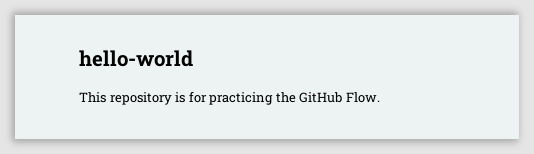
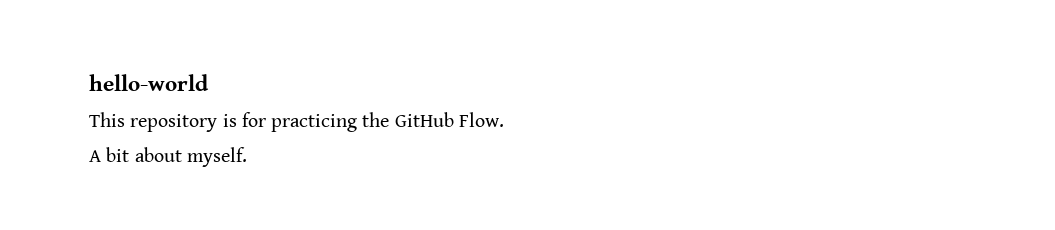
(380, 97) none -> [89,147,247,167] // A bit about myself.

